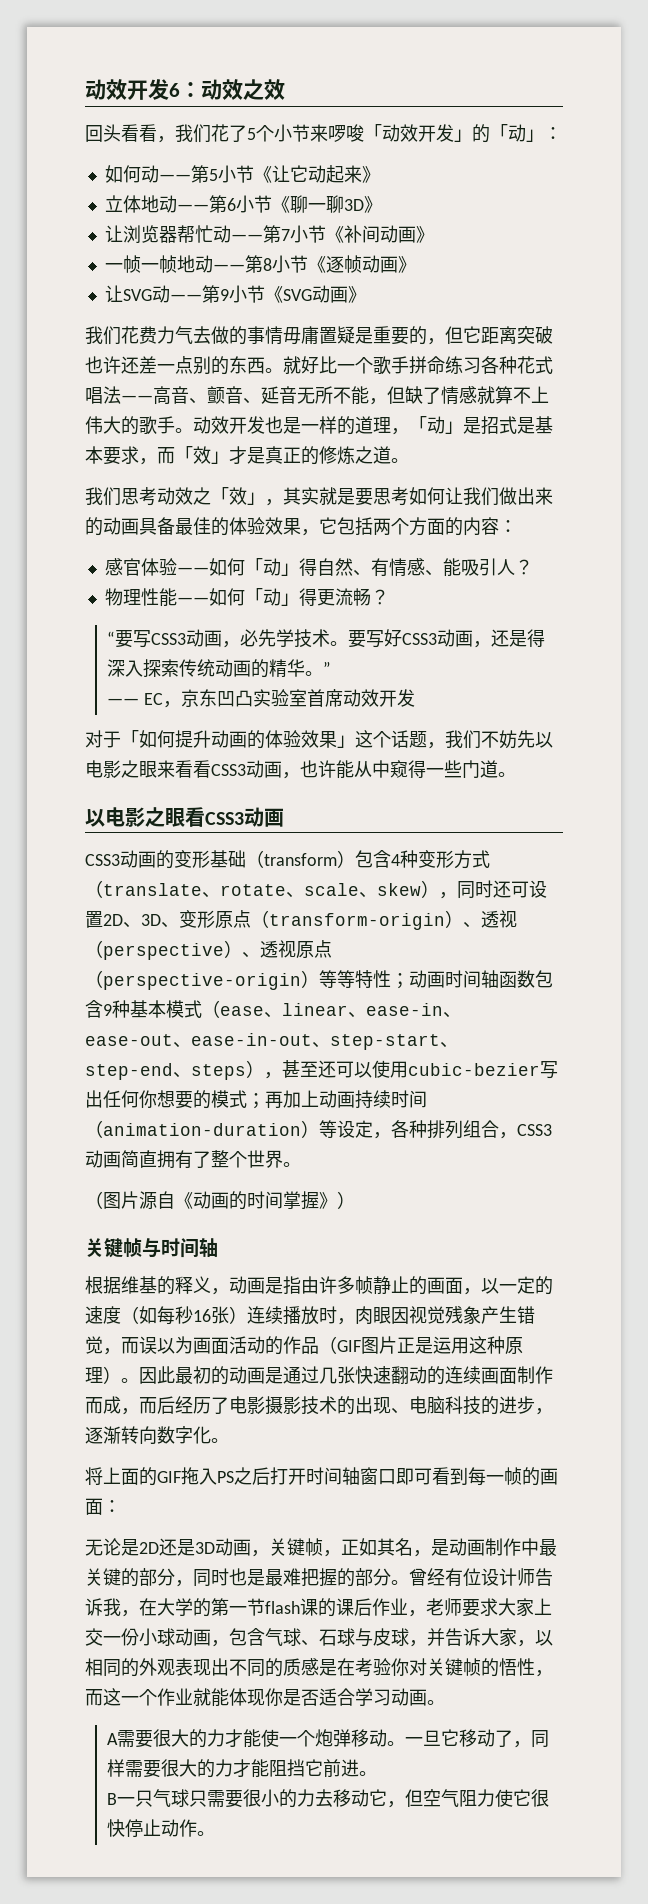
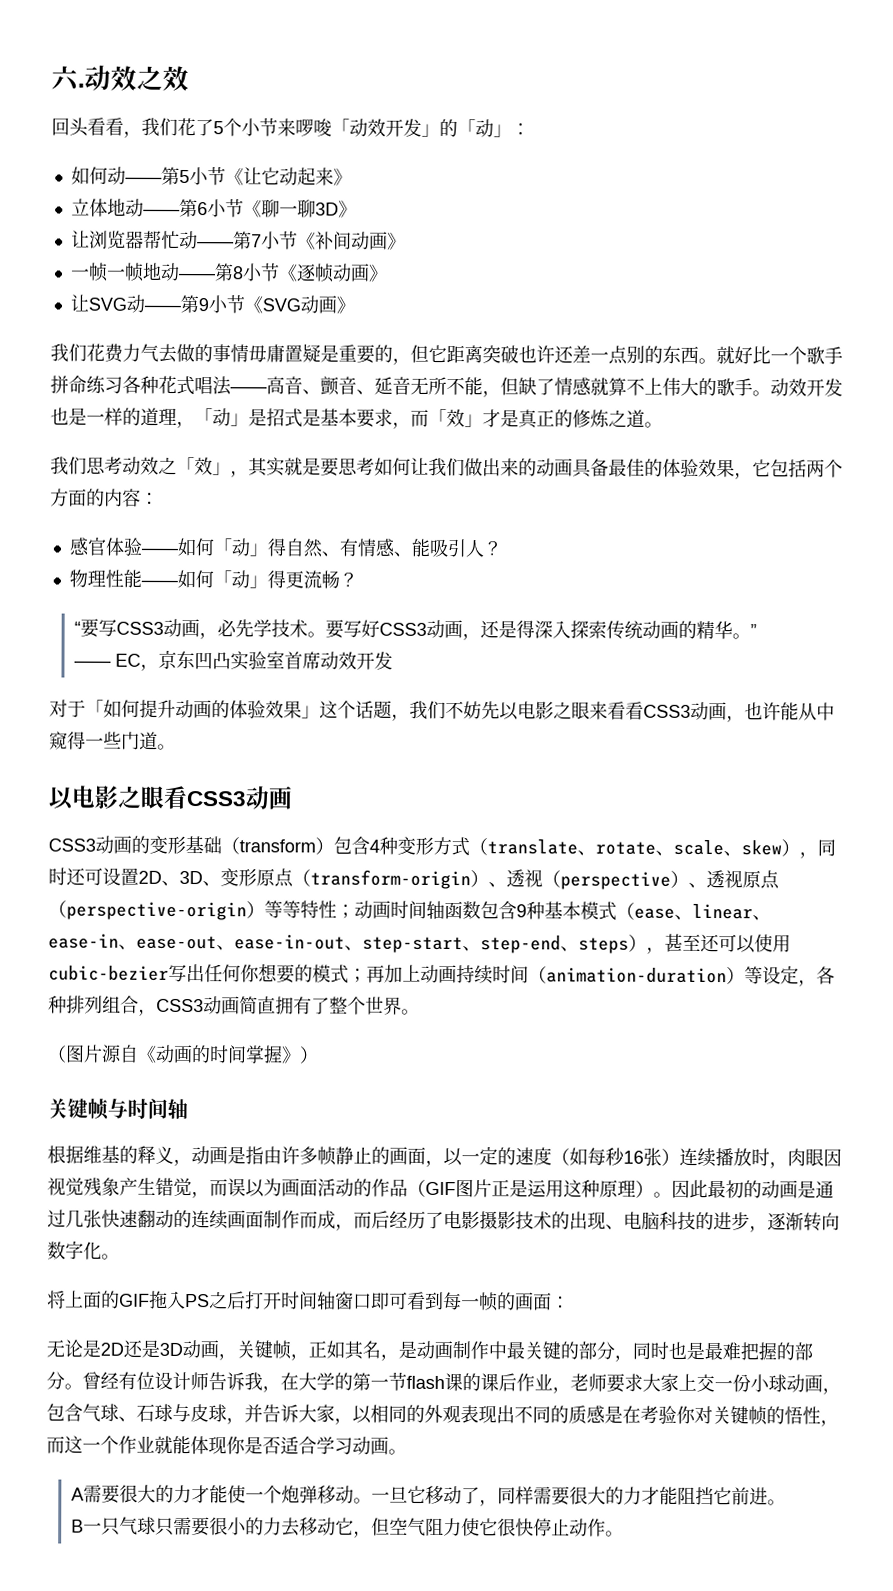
[85,79,201,100] 动效开发6： -> [51,65,85,92] 六.

